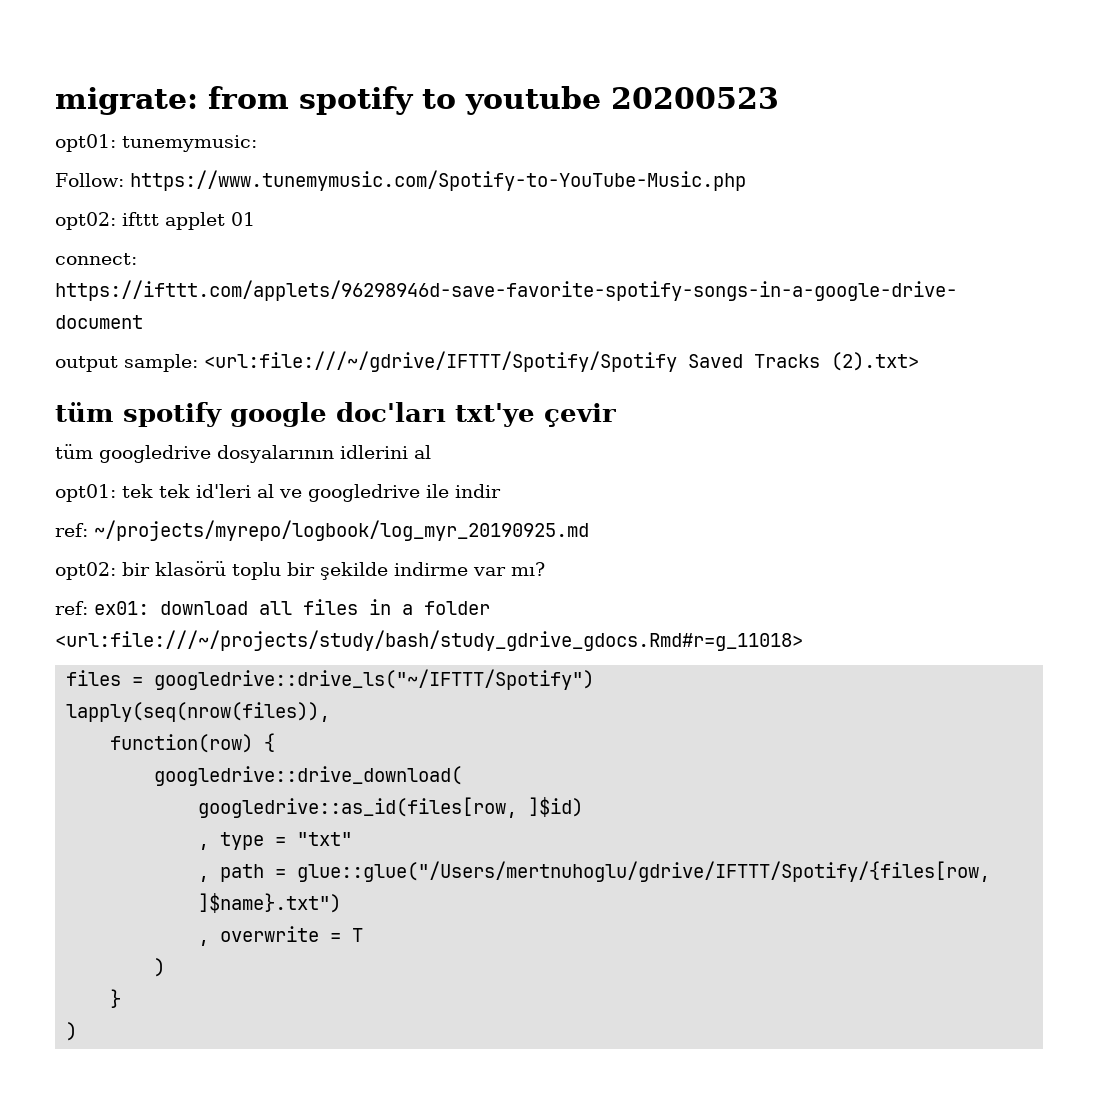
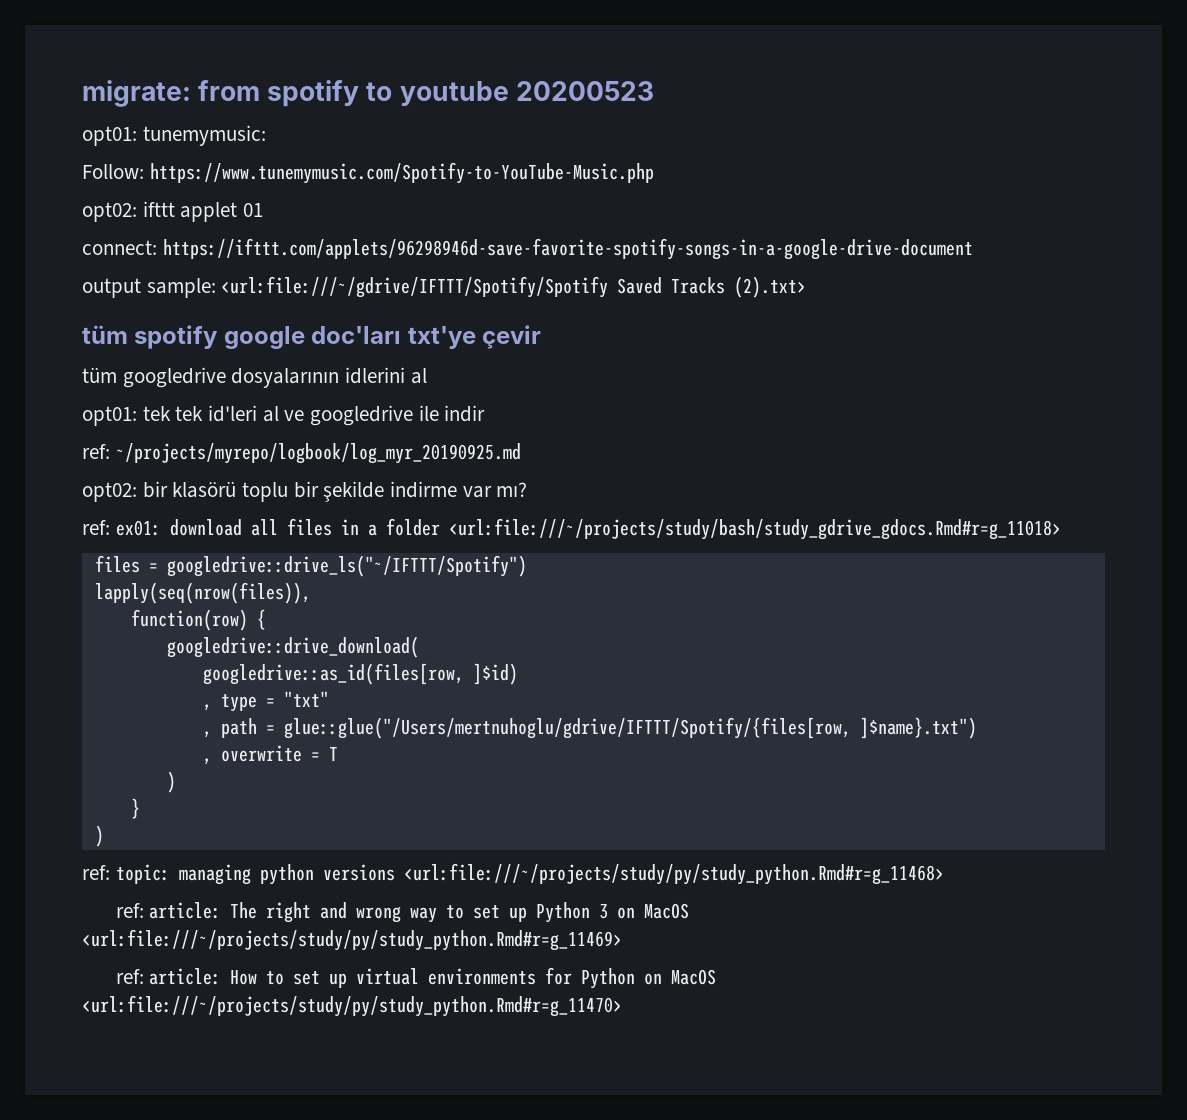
(78, 1031) none -> [82,863,944,885] [115,902,690,923] [82,929,622,951] [115,967,717,989] [82,995,622,1017] // ref: topic: managing python versions <url:file:///~/projects/study/py/study_python.Rmd#r=g_11468> // ref: article: The right and wrong way to set up Python 3 on MacOS <url:file:///~/projects/study/py/study_python.Rmd#r=g_11469> // ref: article: How to set up virtual environments for Python on MacOS <url:file:///~/projects/study/py/study_python.Rmd#r=g_11470>

